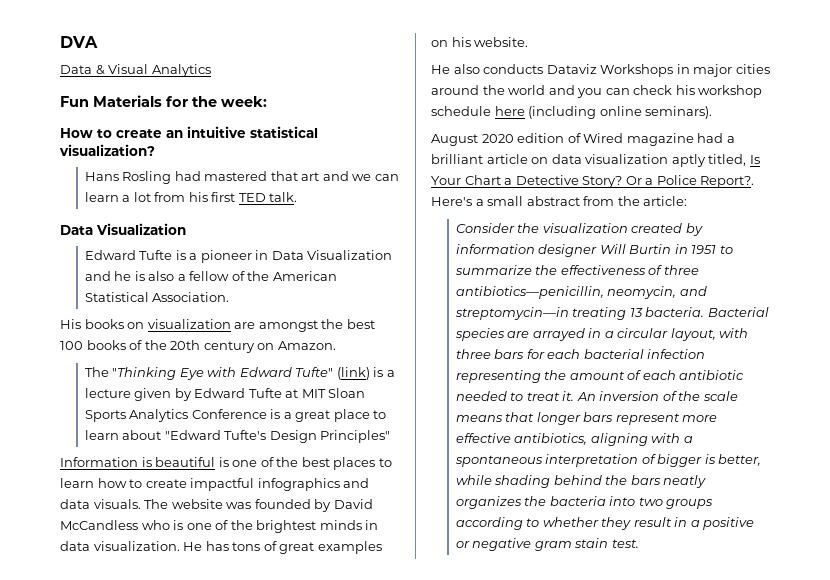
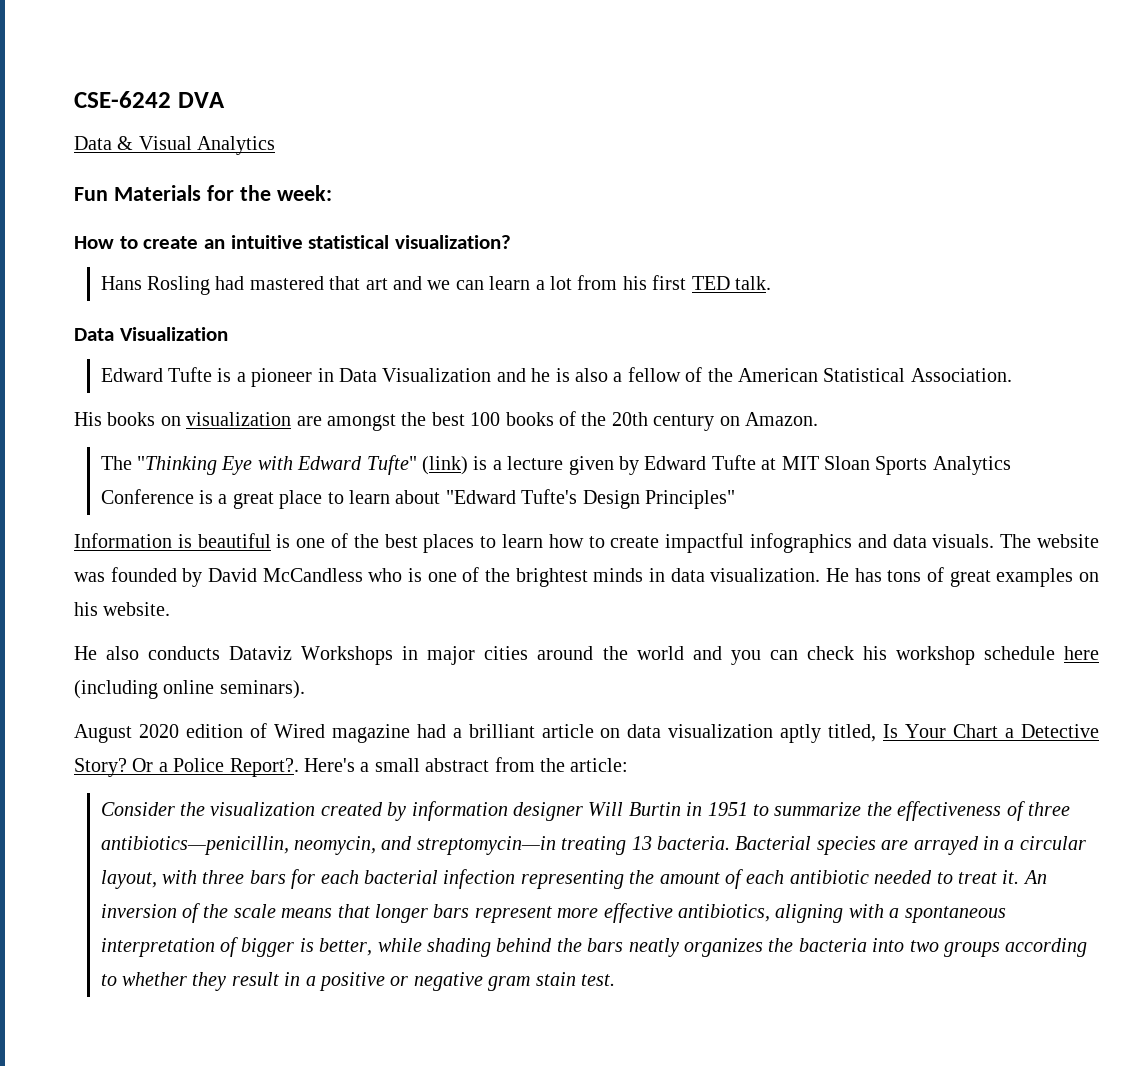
(60, 42) none -> [74,91,171,108] CSE-6242

